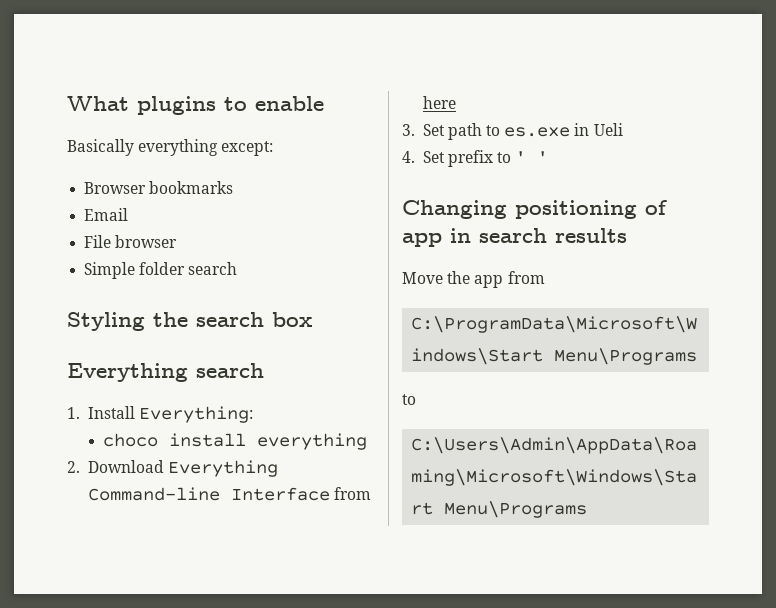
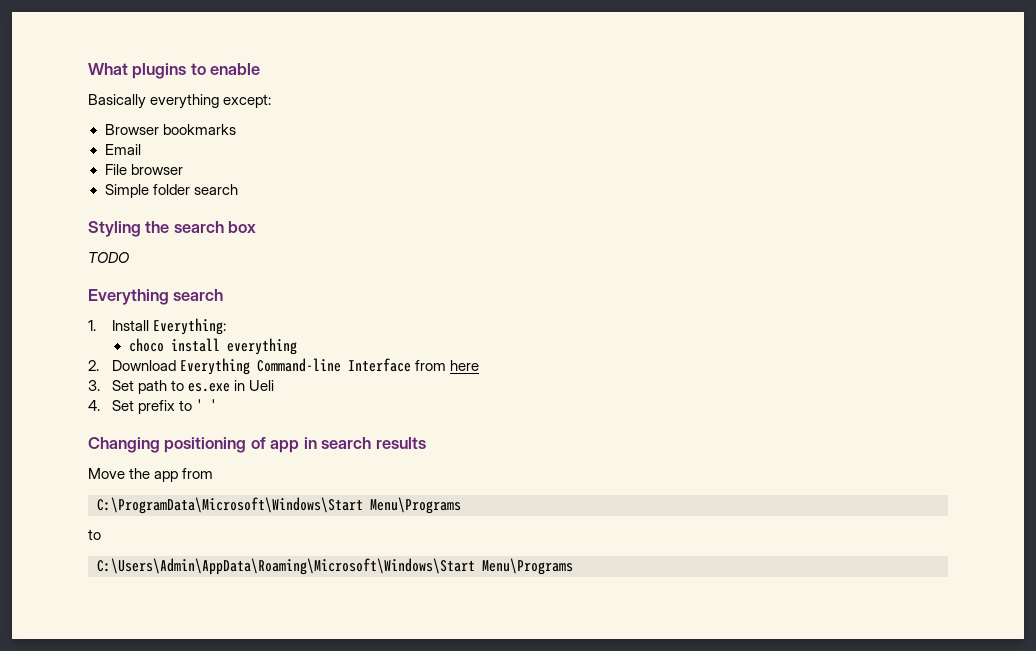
(312, 319) none -> [88,252,129,263] // TODO

